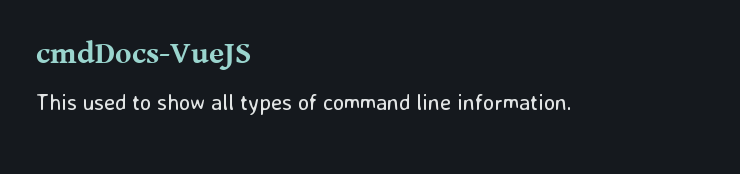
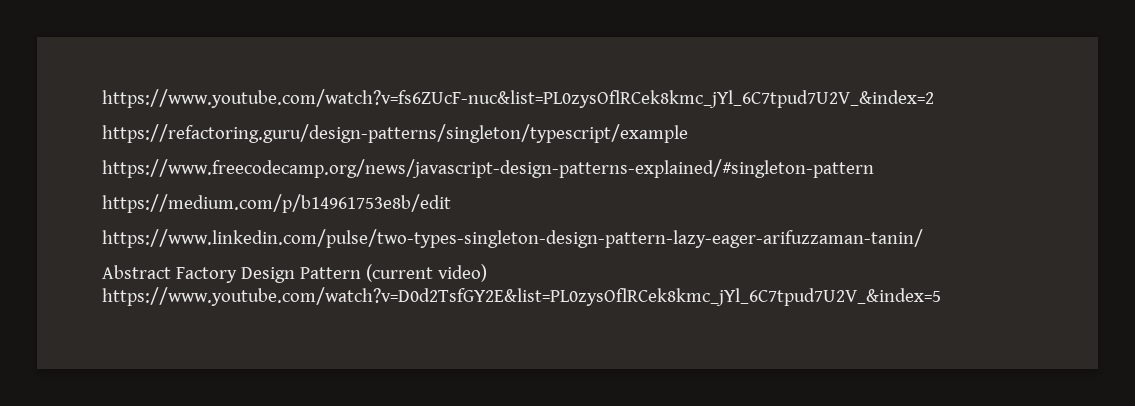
[36,40,251,70] [36,94,572,115] cmdDocs-VueJS // This used to show all types of command line information. -> [102,89,934,108] [102,124,688,143] [102,159,874,178] [102,194,451,213] [102,229,923,248] [102,264,487,283] [102,287,941,306] https://www.youtube.com/watch?v=fs6ZUcF-nuc&list=PL0zysOflRCek8kmc_jYl_6C7tpud7U2V_&index=2 // https://refactoring.guru/design-patterns/singleton/typescript/example // https://www.freecodecamp.org/news/javascript-design-patterns-explained/#singleton-pattern // https://medium.com/p/b14961753e8b/edit // https://www.linkedin.com/pulse/two-types-singleton-design-pattern-lazy-eager-arifuzzaman-tanin/ // Abstract Factory Design Pattern (current video) https://www.youtube.com/watch?v=D0d2TsfGY2E&list=PL0zysOflRCek8kmc_jYl_6C7tpud7U2V_&index=5

